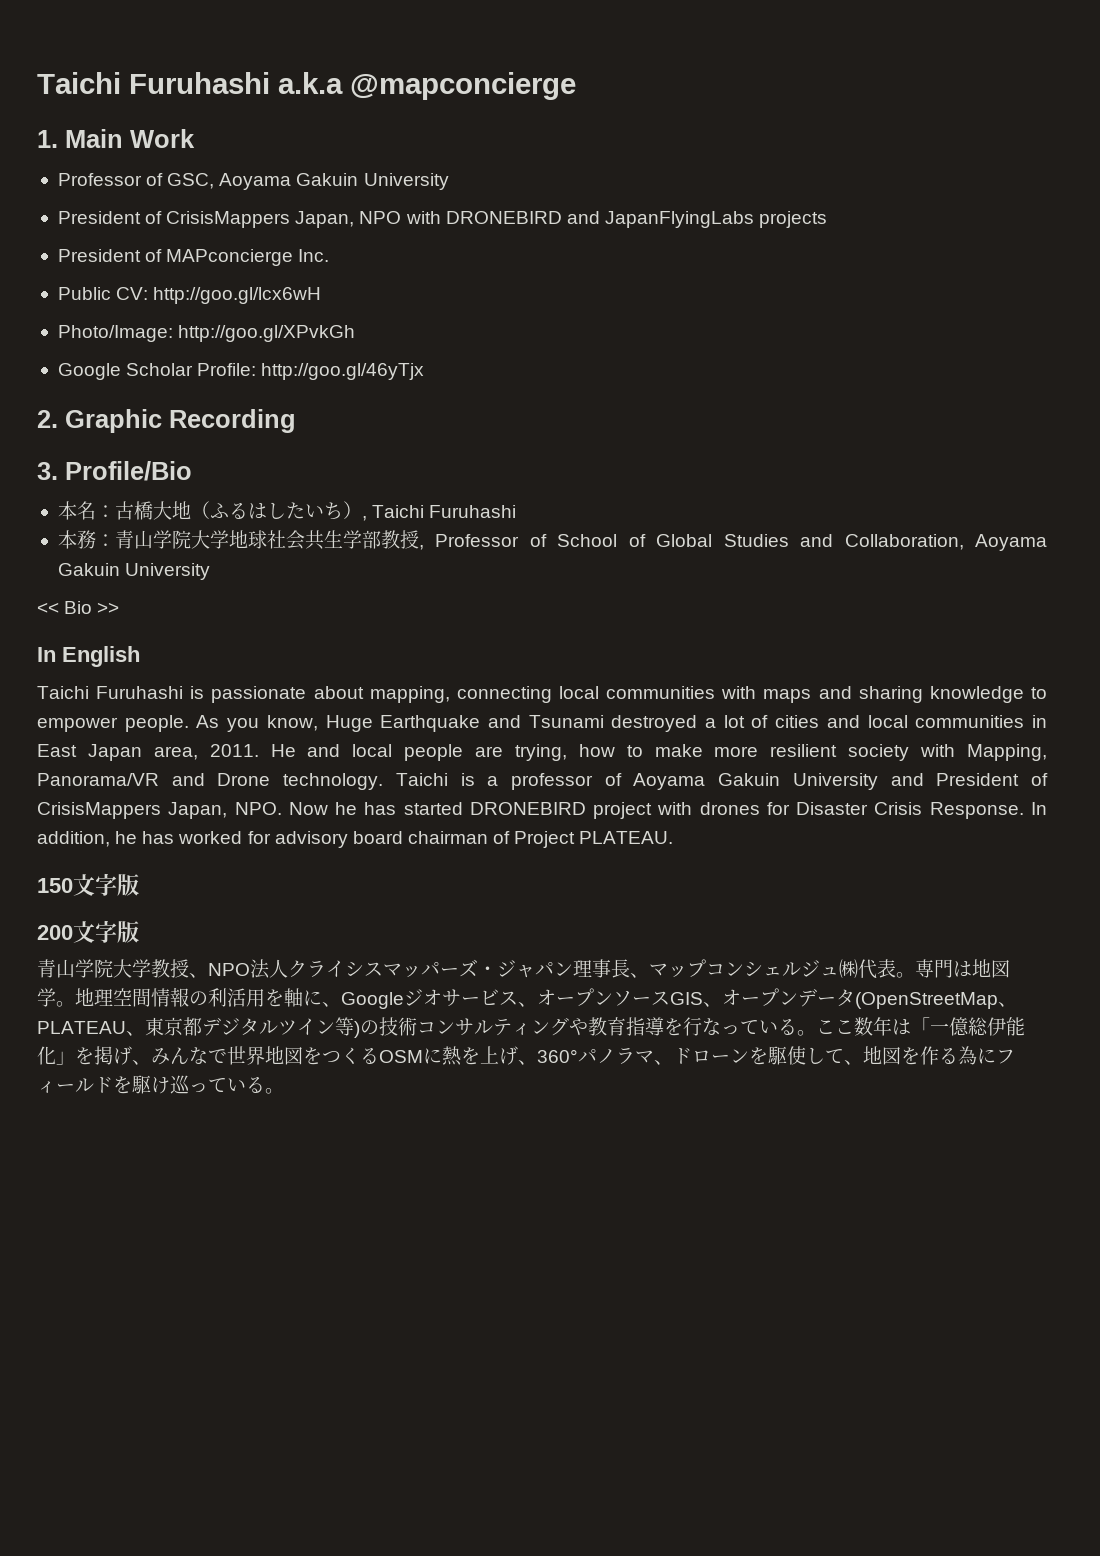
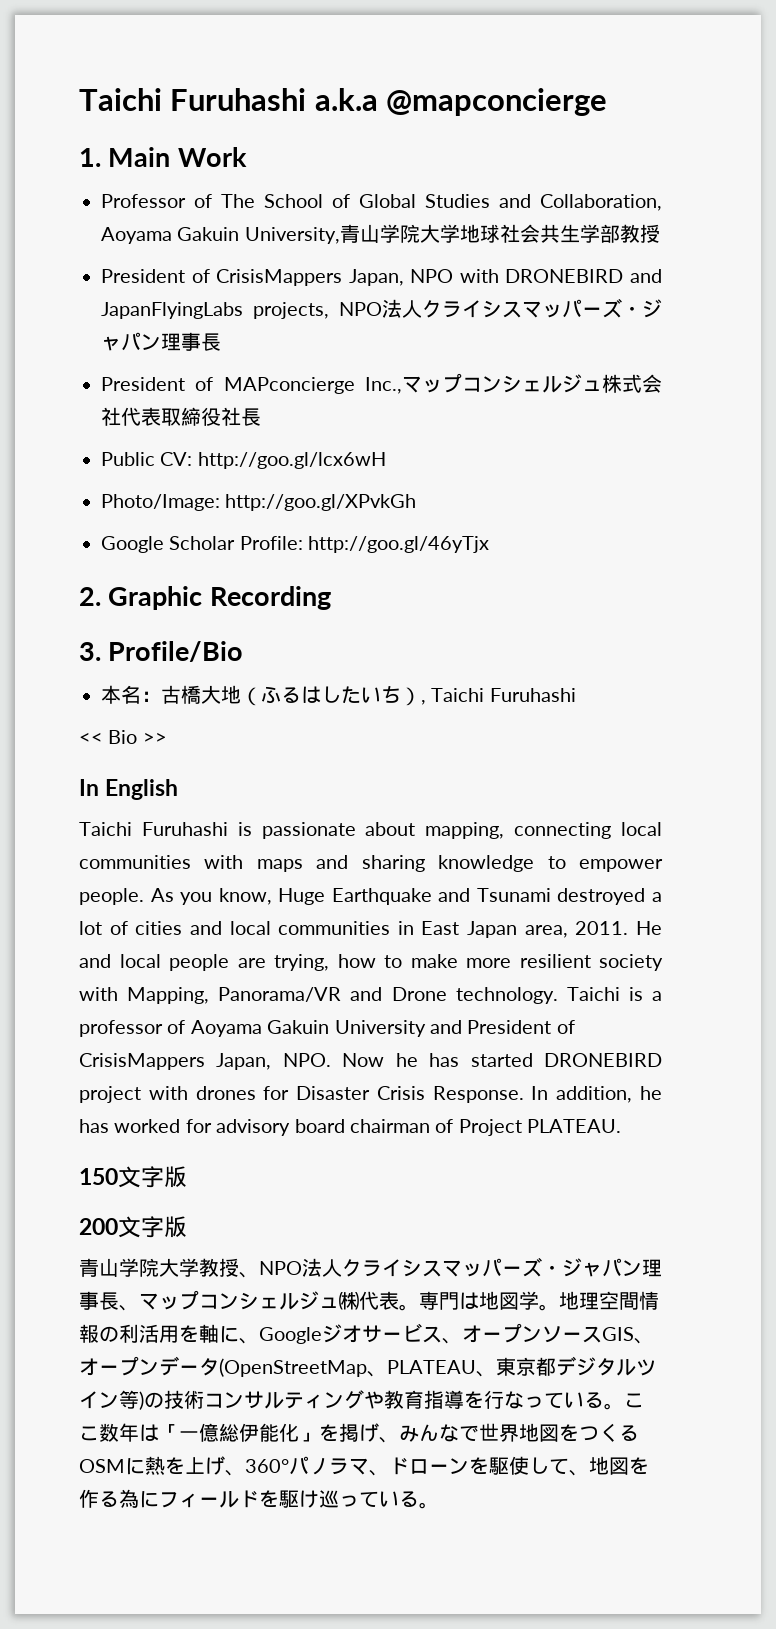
[167,173,449,190] GSC, Aoyama Gakuin University -> [221,194,662,211] [101,224,660,244] The School of Global Studies and Collaboration, Aoyama Gakuin University,青山学院大学地球社会共生学部教授
[759,211,828,228] [57,249,330,266] projects // President of MAPconcierge Inc. -> [253,298,662,319] [101,332,221,351] [101,373,662,394] [101,407,261,426] projects, NPO法人クライシスマッパーズ・ジャパン理事長 // President of MAPconcierge Inc.,マップコンシェルジュ株式会社代表取締役社長
[57,530,1047,551] [57,563,211,580] // 本務：青山学院大学地球社会共生学部教授, Professor of School of Global Studies and Collaboration, Aoyama Gakuin University -> (576, 695) none

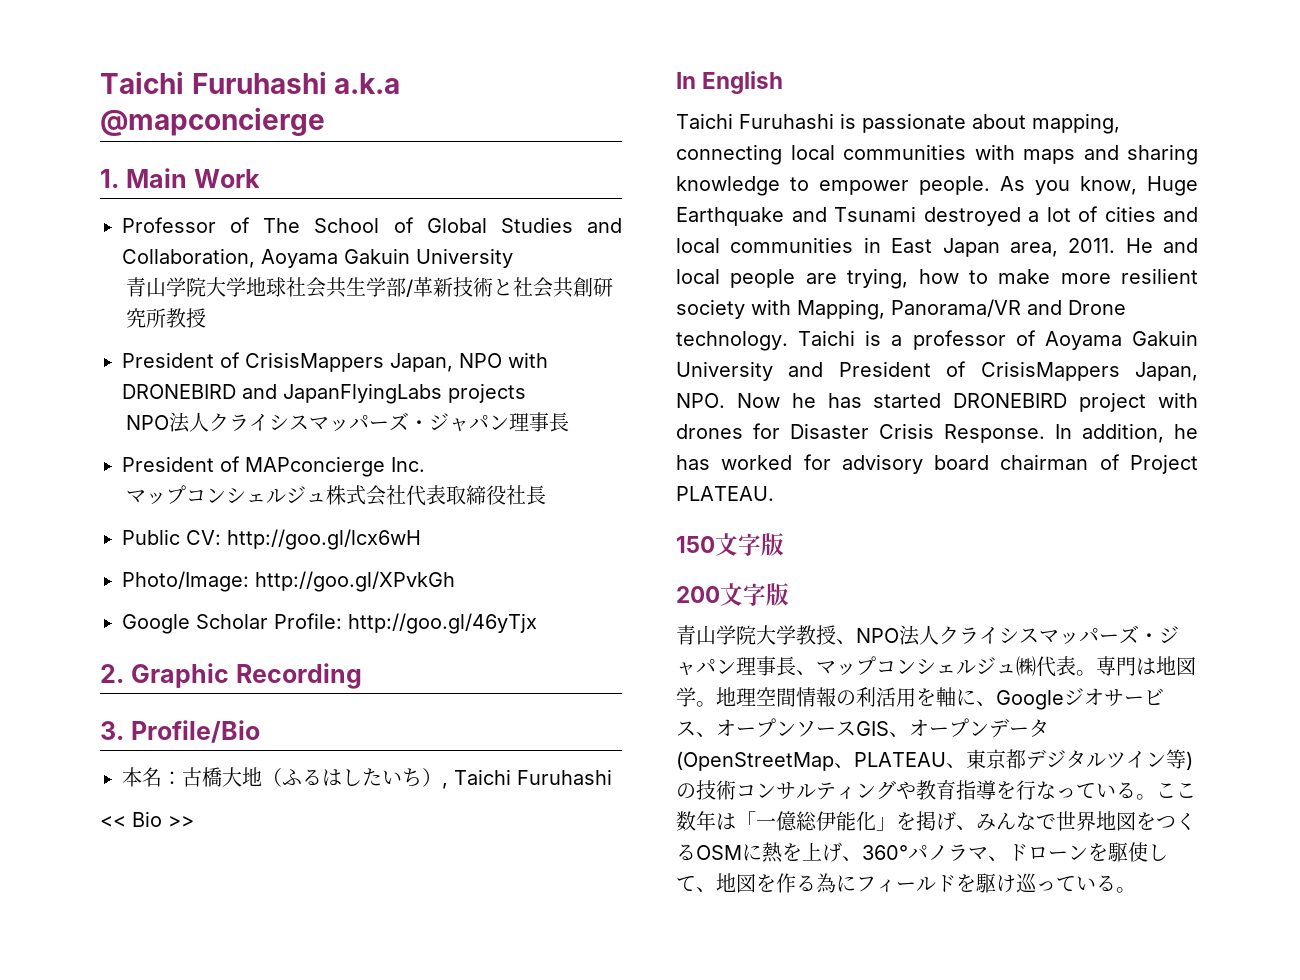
[244,227,340,244] University, -> [416,248,513,268] University //
(620, 233) none -> [406,277,614,298] [126,308,167,328] /革新技術と社会共創研究所
[253,302,329,319] projects, -> [448,383,526,403] projects //
[364,377,402,394] Inc., -> [391,457,425,472] Inc. //

